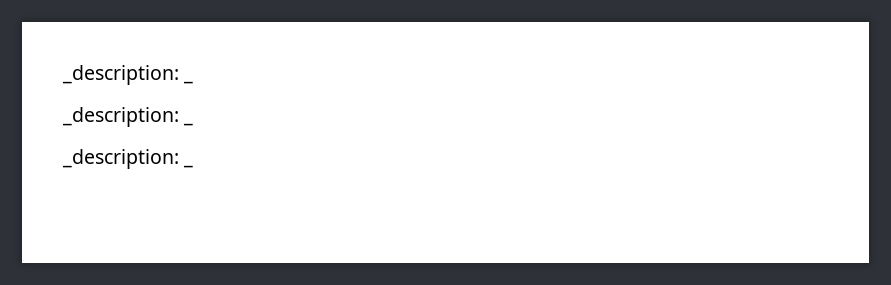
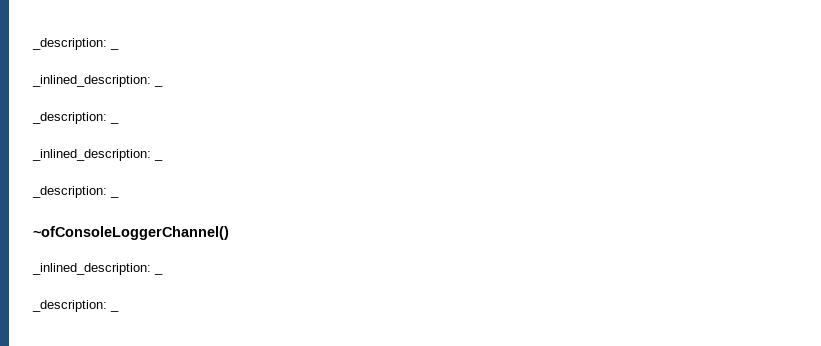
[62,65,194,85] [62,107,194,127] [62,149,194,169] _description: _ // _description: _ // _description: _ -> [32,38,119,50] [32,75,163,87] [32,112,119,124] [32,149,163,161] [32,186,119,198] [33,226,229,240] [32,263,163,275] [32,300,119,312] _description: _ // _inlined_description: _ // _description: _ // _inlined_description: _ // _description: _ // ~ofConsoleLoggerChannel() // _inlined_description: _ // _description: _

